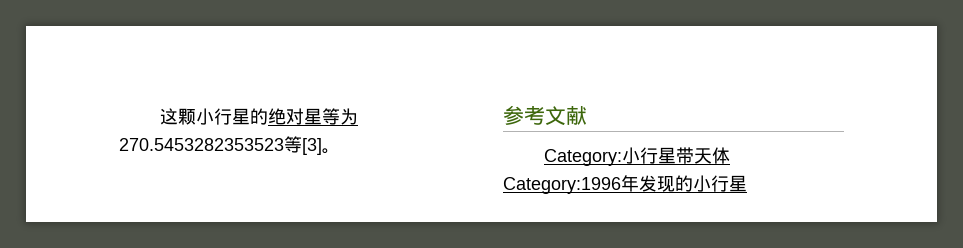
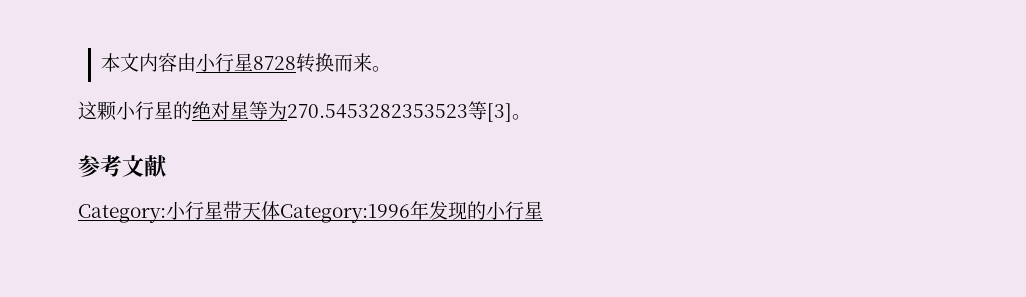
(160, 116) none -> [101,53,392,73] 本文内容由小行星8728转换而来。 //

